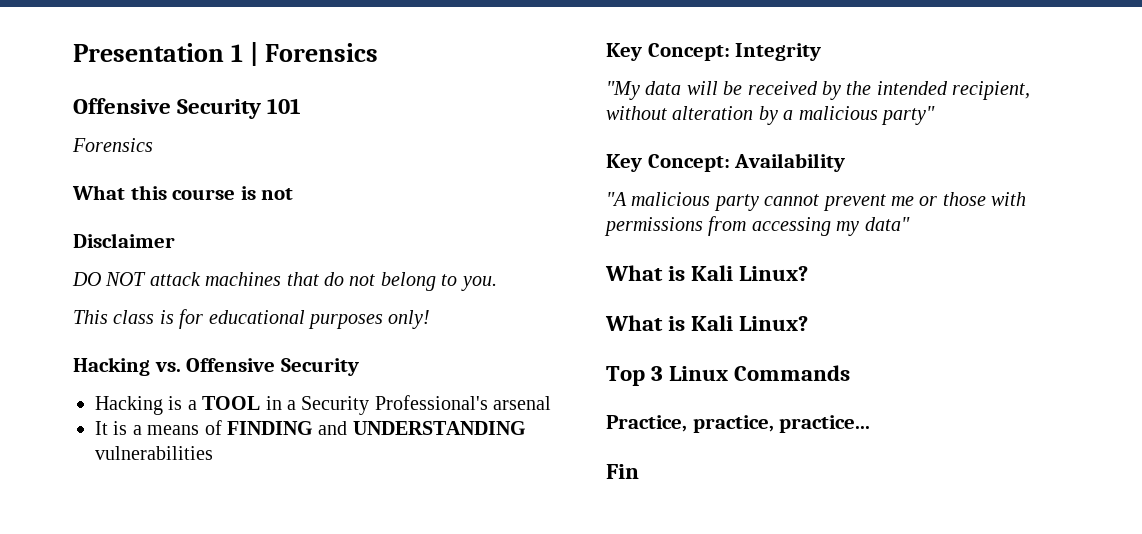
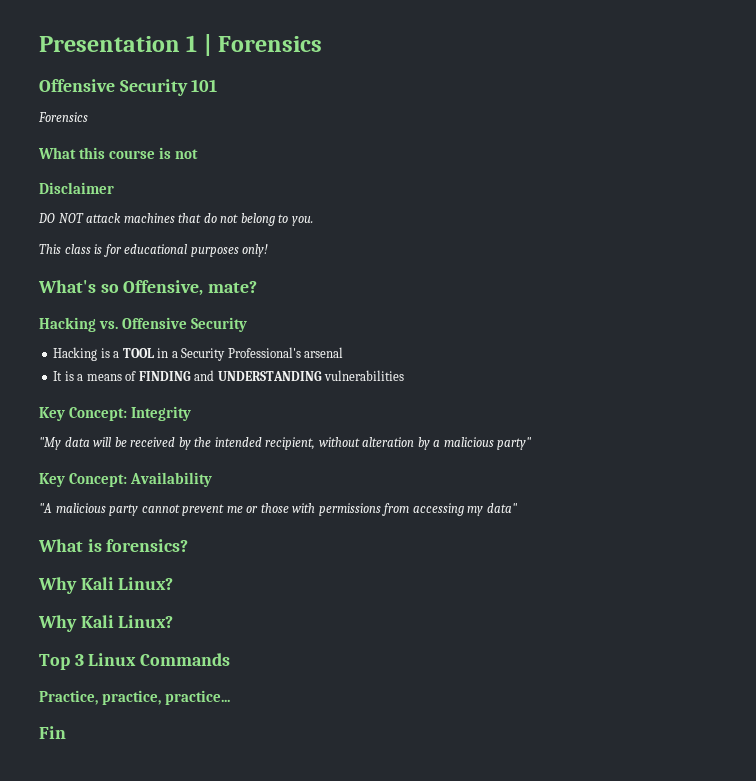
(431, 319) none -> [38,280,258,296] // What's so Offensive, mate?
[691,265,809,281] [605,315,686,331] Kali Linux? // What is -> [106,539,189,552] [38,577,174,594] [38,615,77,632] forensics? // Why Kali Linux? // Why

